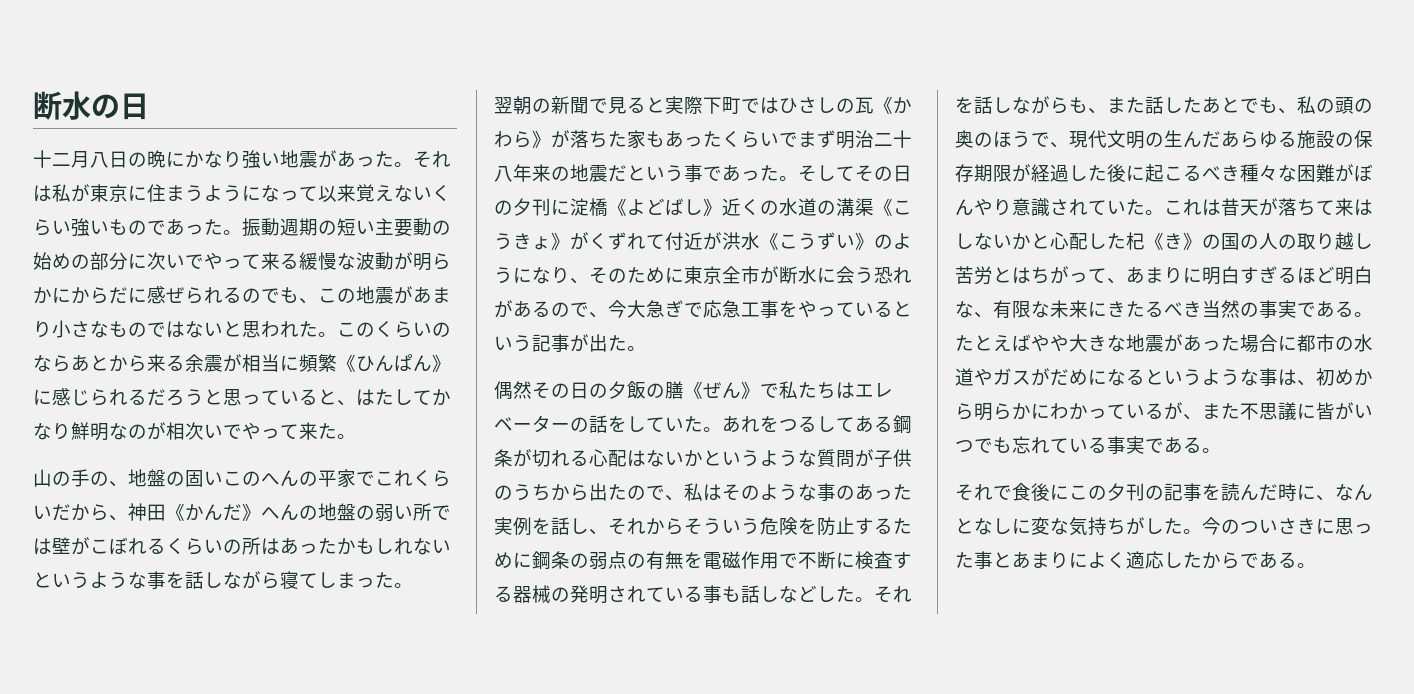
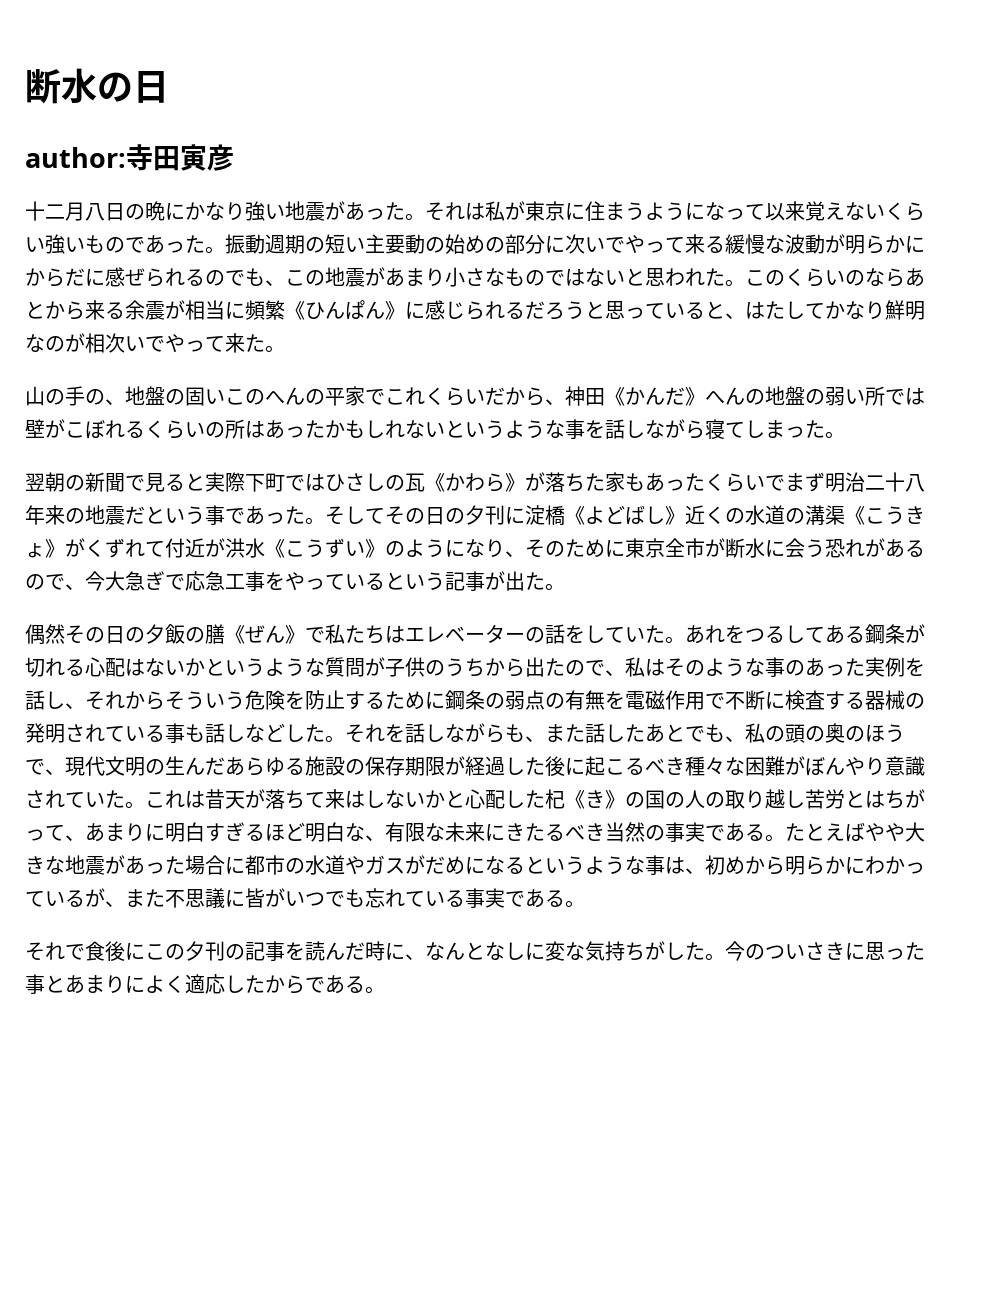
(149, 106) none -> [25,144,234,171] // author:寺田寅彦

